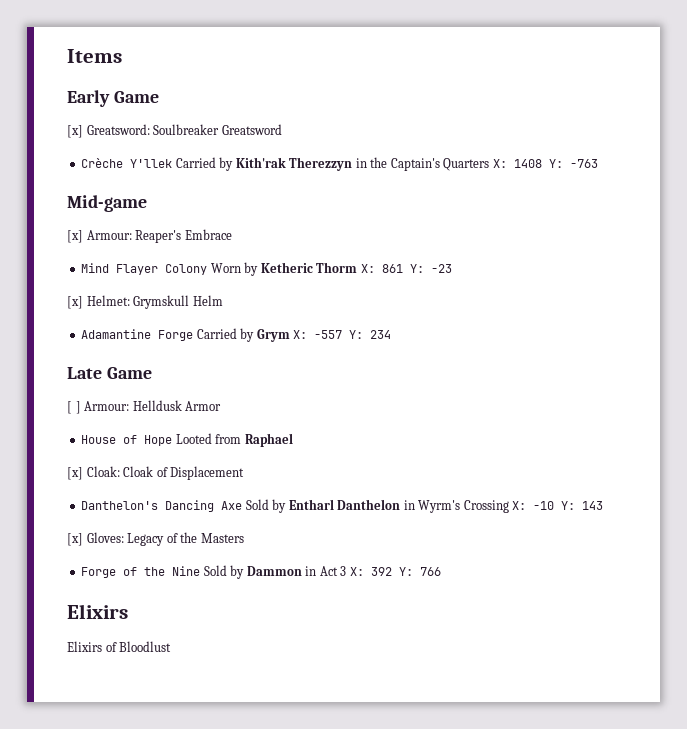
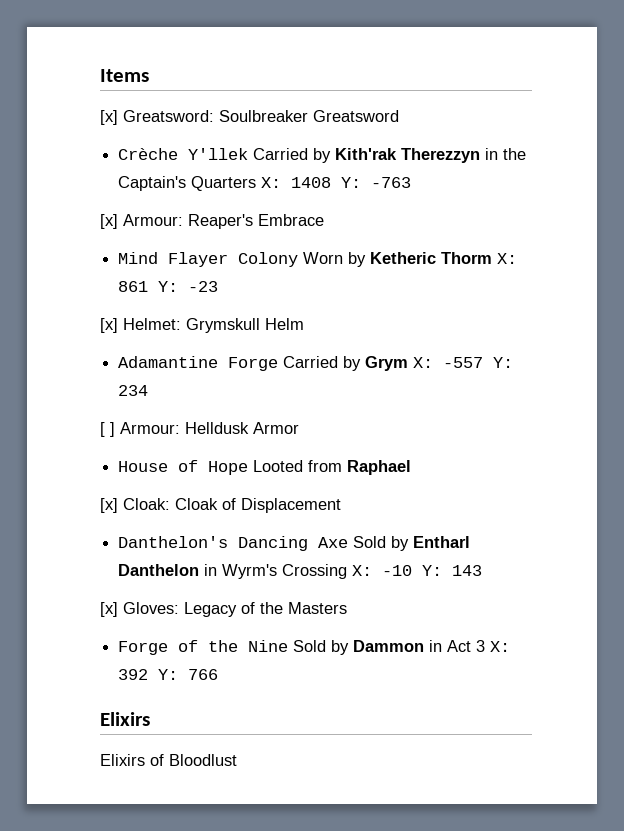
[67,90,159,107] // Early Game -> (149, 75) none
[67,195,147,212] // Mid-game -> (412, 182) none
[67,367,152,379] // Late Game -> (149, 390) none

